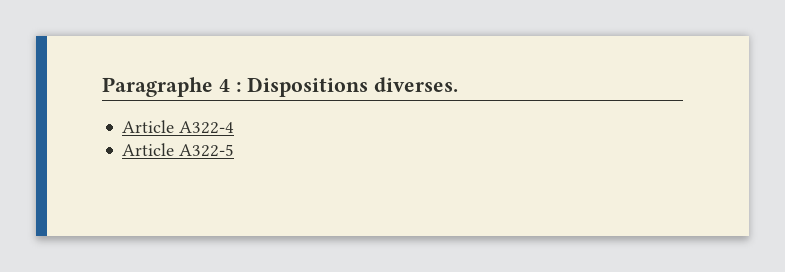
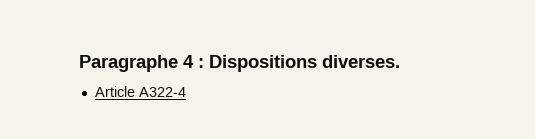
[122,143,235,157] // Article A322-5 -> (186, 92) none

